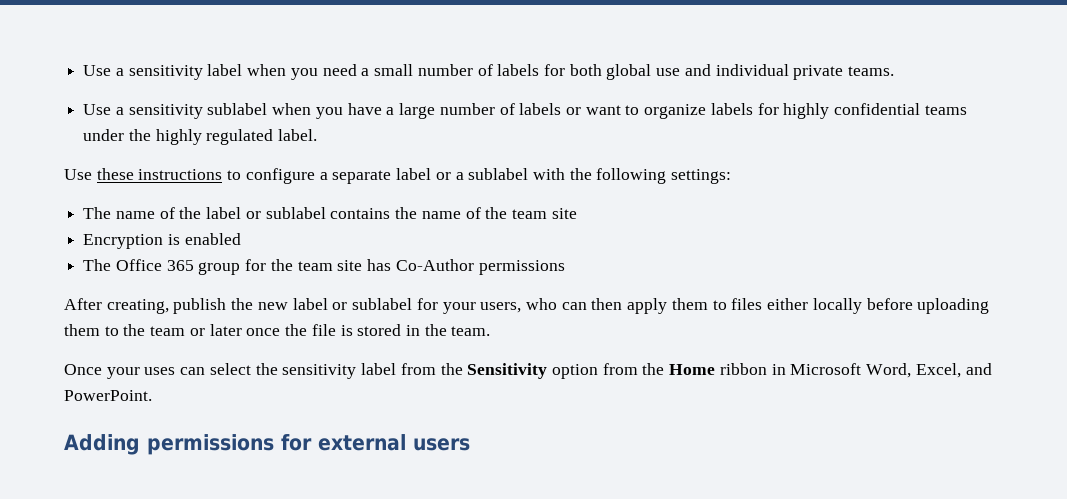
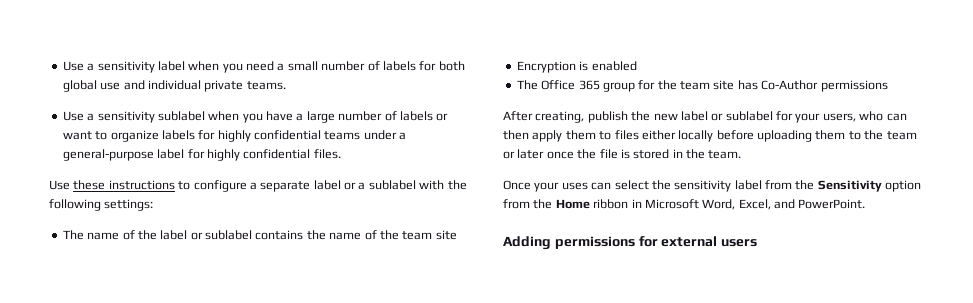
[128,129,318,145] the highly regulated label. -> [399,132,407,140] [62,149,341,161] a general-purpose label for highly confidential files.

